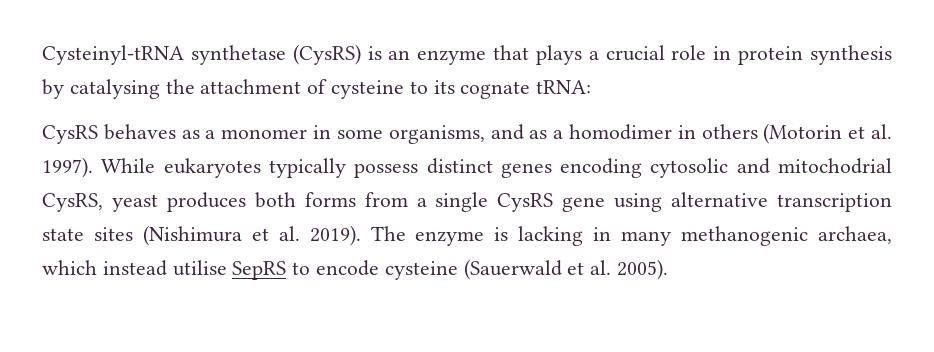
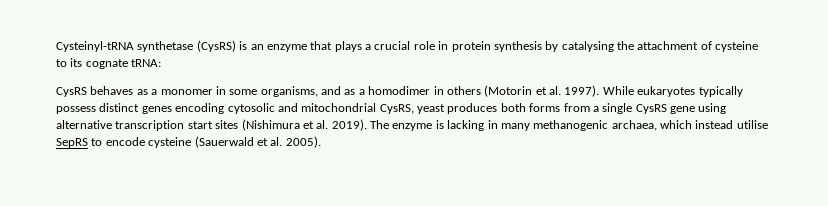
[777,158,892,174] mitochodrial -> [301,103,377,112] mitochondrial
[42,228,84,241] state -> [187,121,213,129] start

